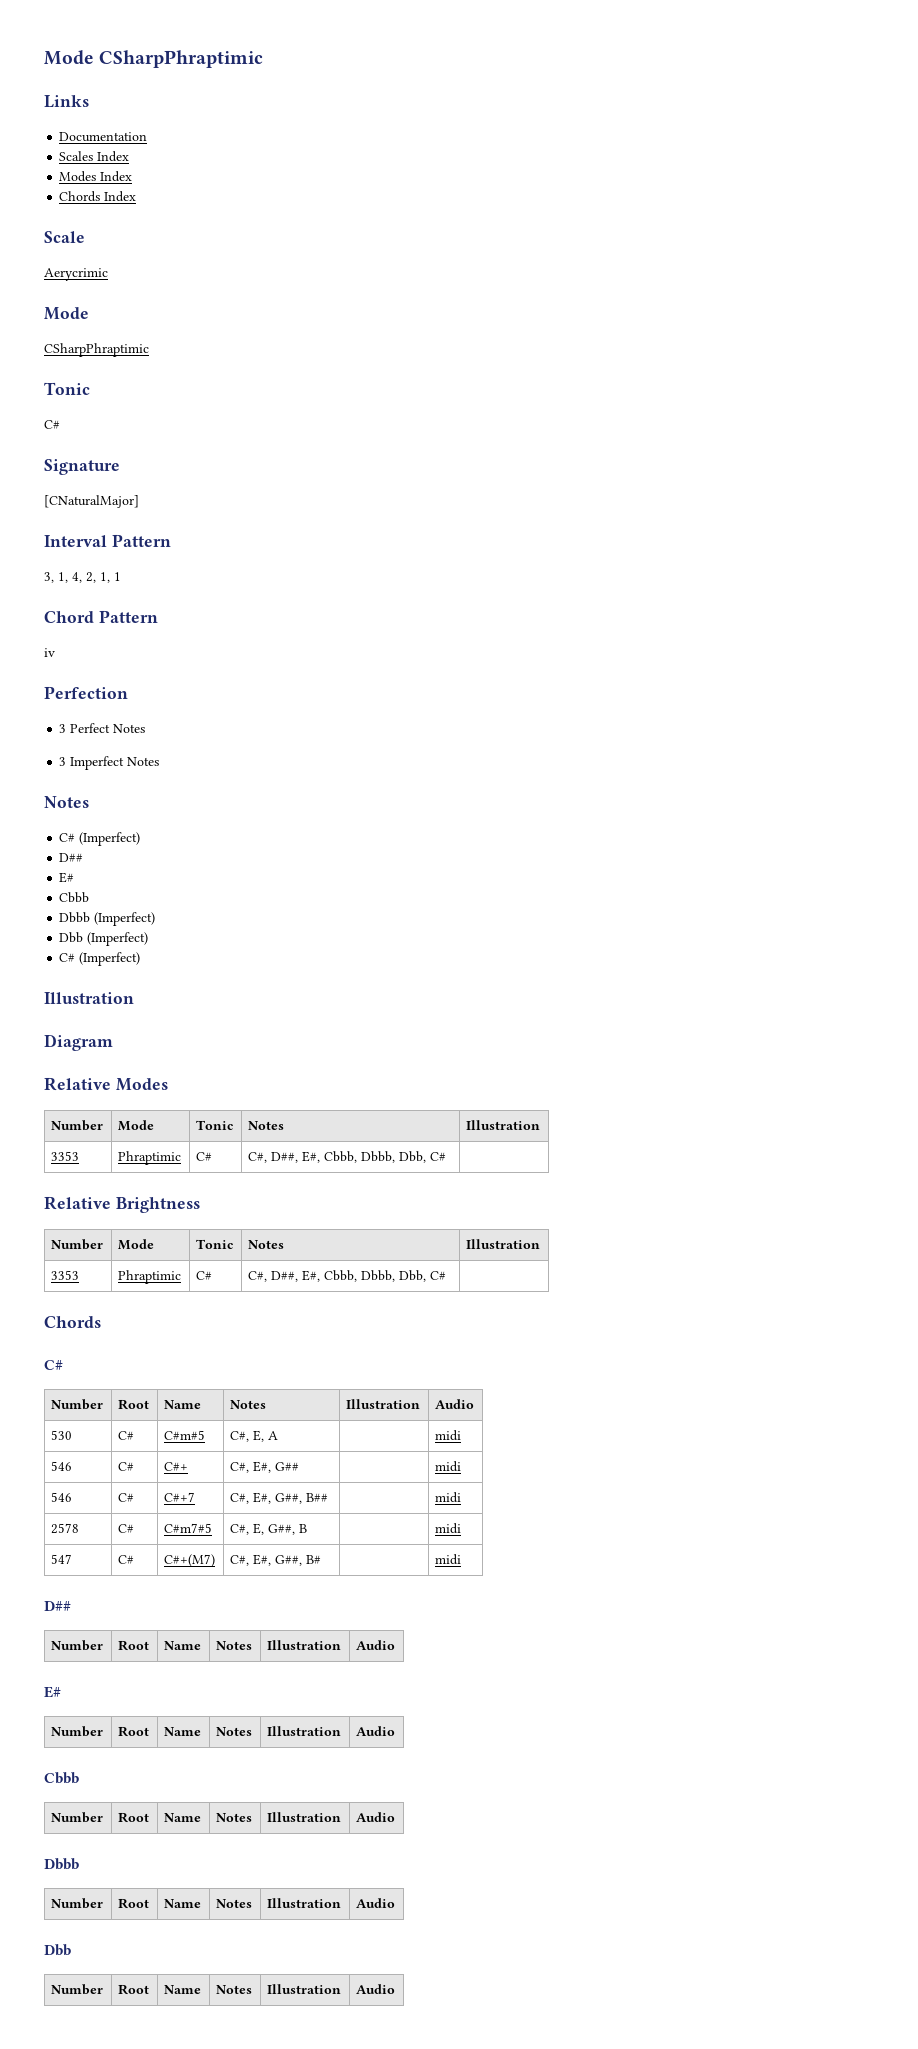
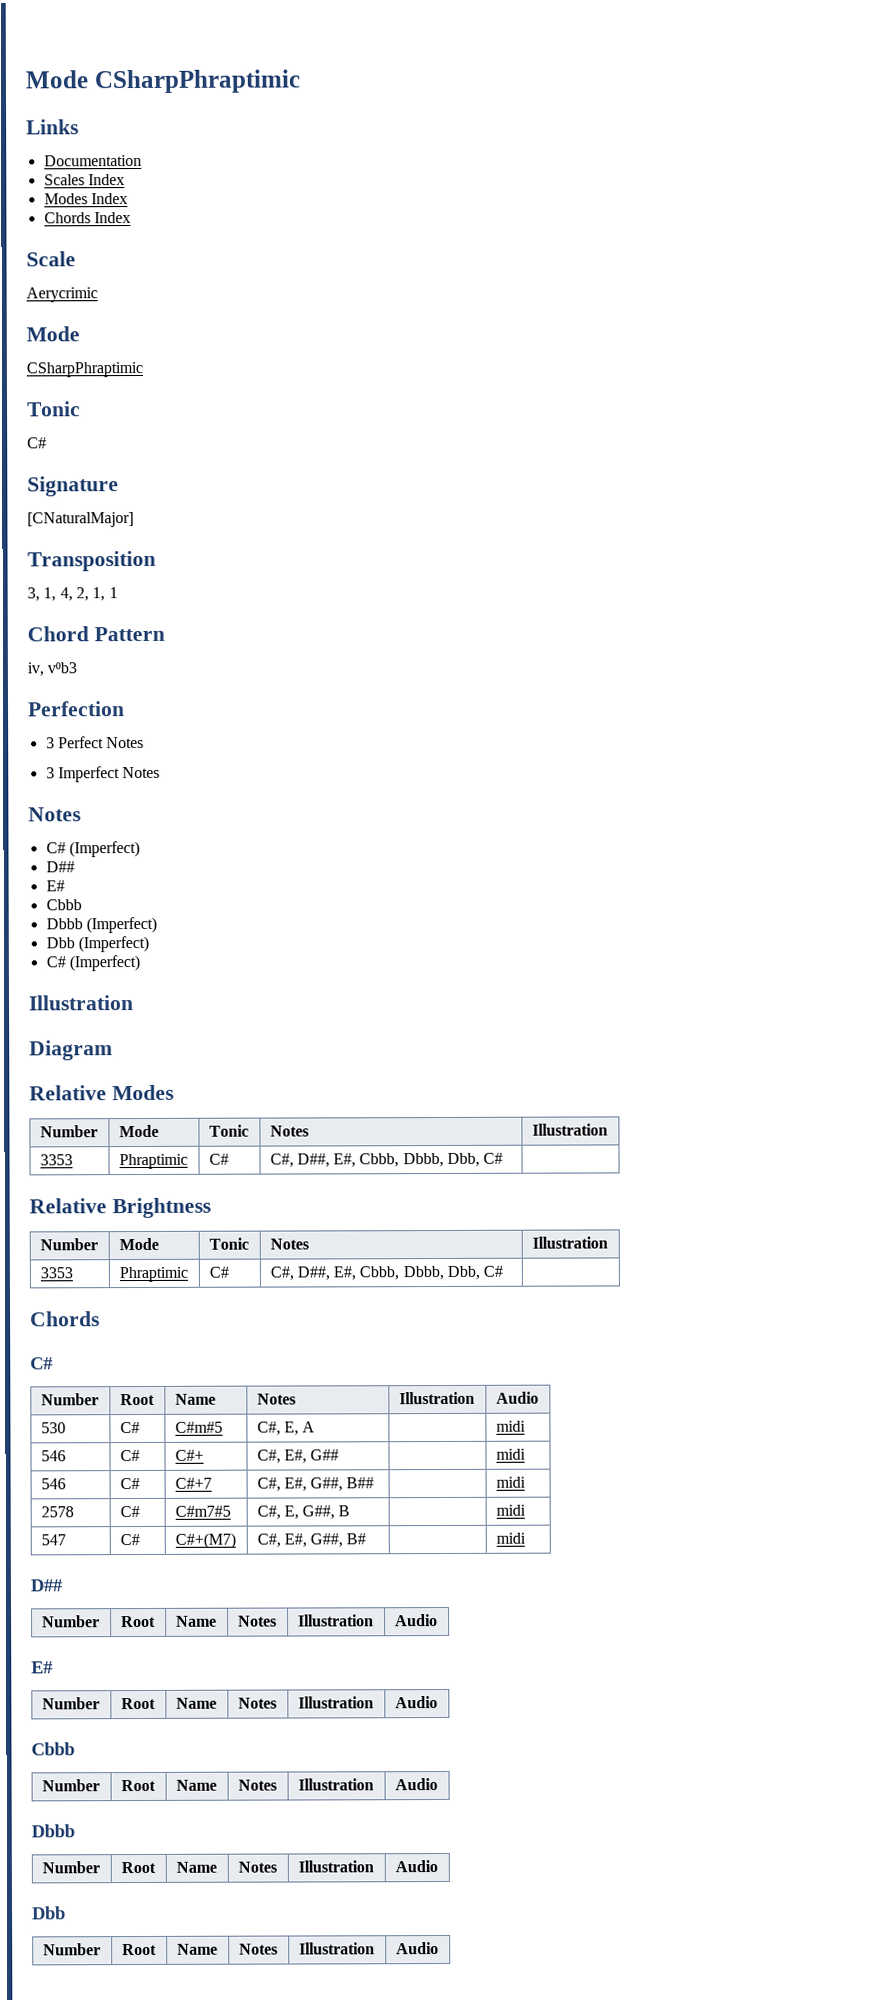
[44,534,171,547] Interval Pattern -> [27,550,156,572] Transposition
[44,648,55,657] iv -> [27,662,78,677] iv, v⁰b3

